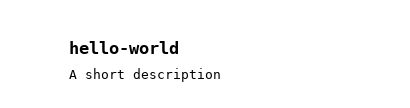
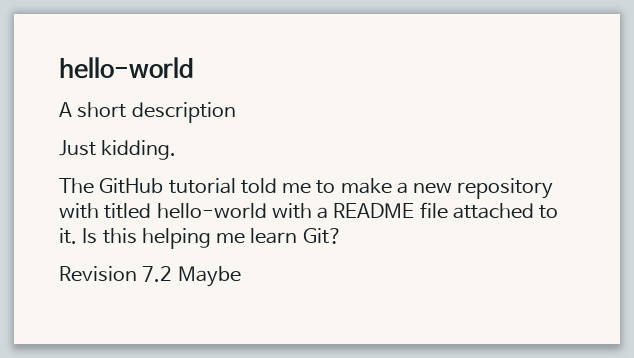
(221, 75) none -> [59,140,177,160] [59,178,554,199] [59,202,559,219] [59,228,342,249] [59,266,241,287] // Just kidding. // The GitHub tutorial told me to make a new repository with titled hello-world with a README file attached to it. Is this helping me learn Git? // Revision 7.2 Maybe

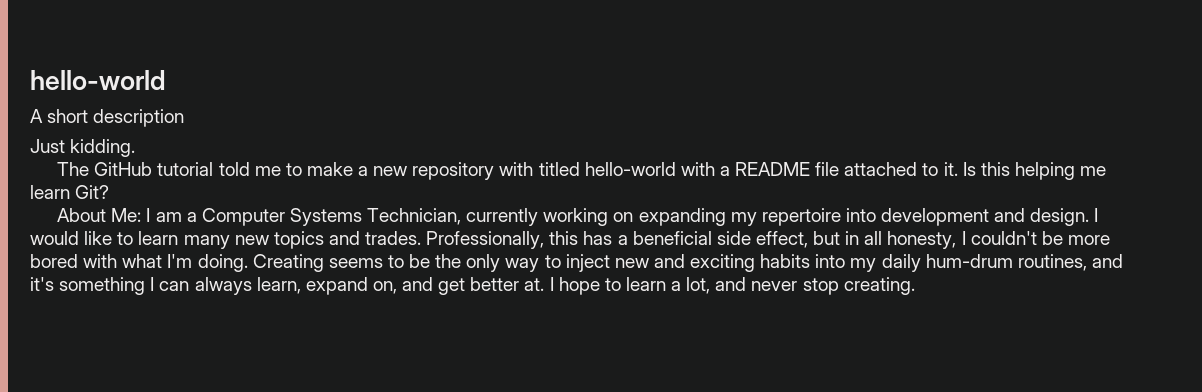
[59,266,241,287] Revision 7.2 Maybe -> [57,208,1099,226] [30,231,1110,249] [30,254,1123,272] [30,277,915,295] About Me: I am a Computer Systems Technician, currently working on expanding my repertoire into development and design. I would like to learn many new topics and trades. Professionally, this has a beneficial side effect, but in all honesty, I couldn't be more bored with what I'm doing. Creating seems to be the only way to inject new and exciting habits into my daily hum-drum routines, and it's something I can always learn, expand on, and get better at. I hope to learn a lot, and never stop creating.

